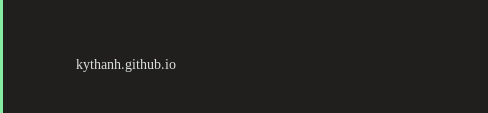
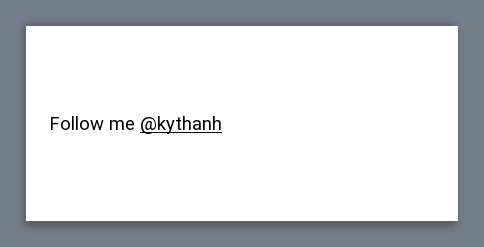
[76,59,176,72] kythanh.github.io -> [49,116,222,134] Follow me @kythanh

